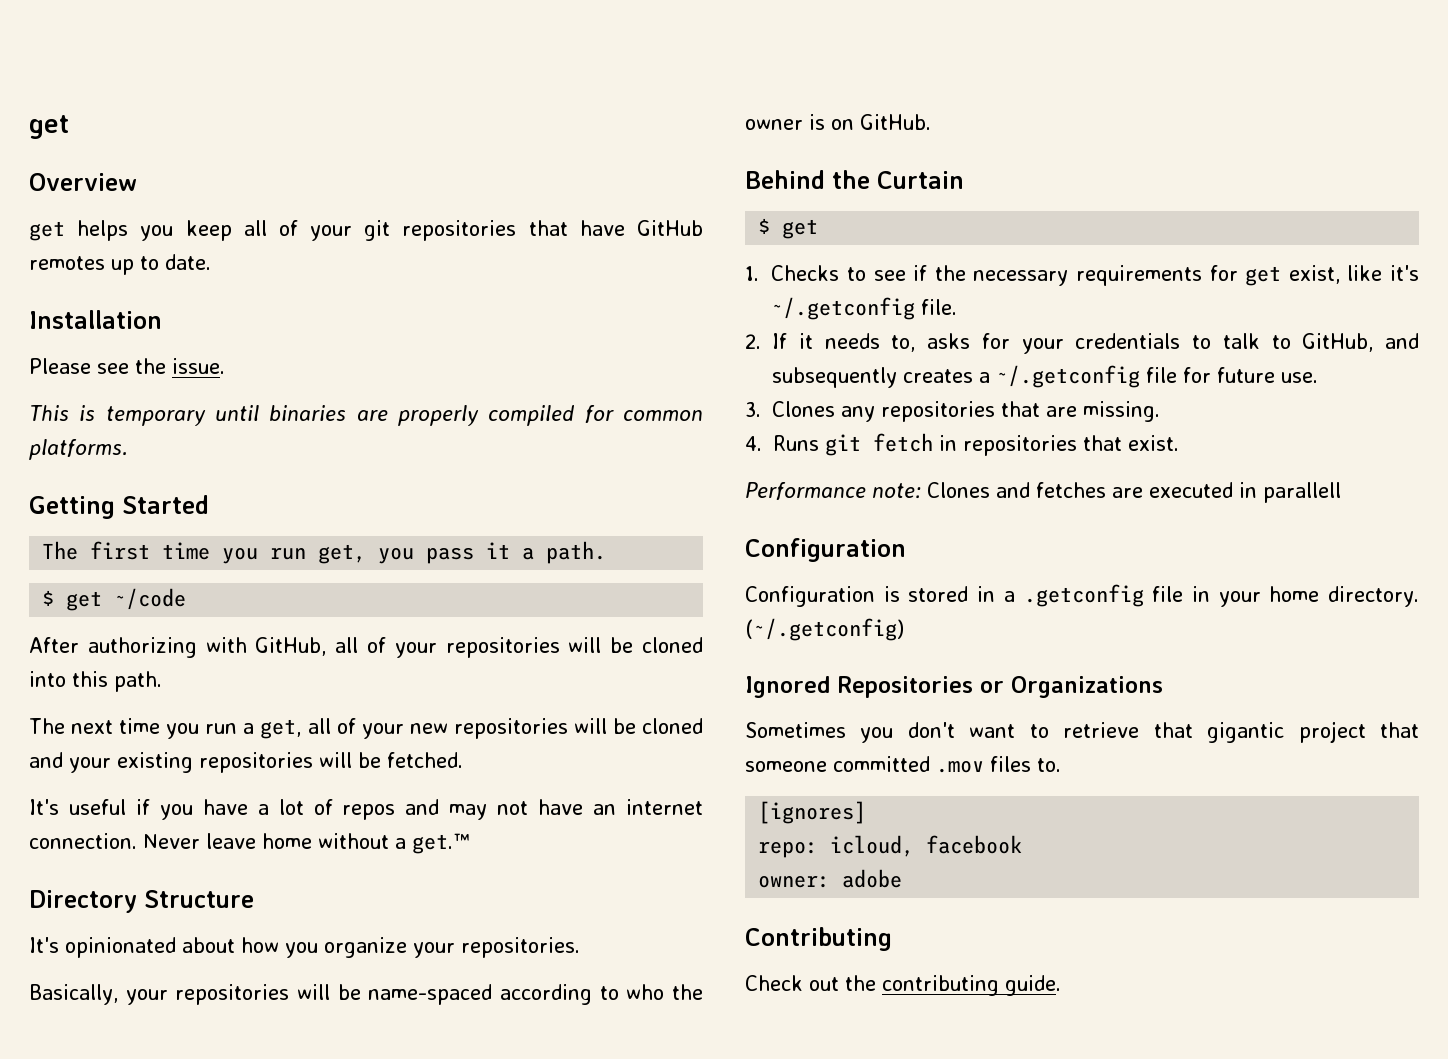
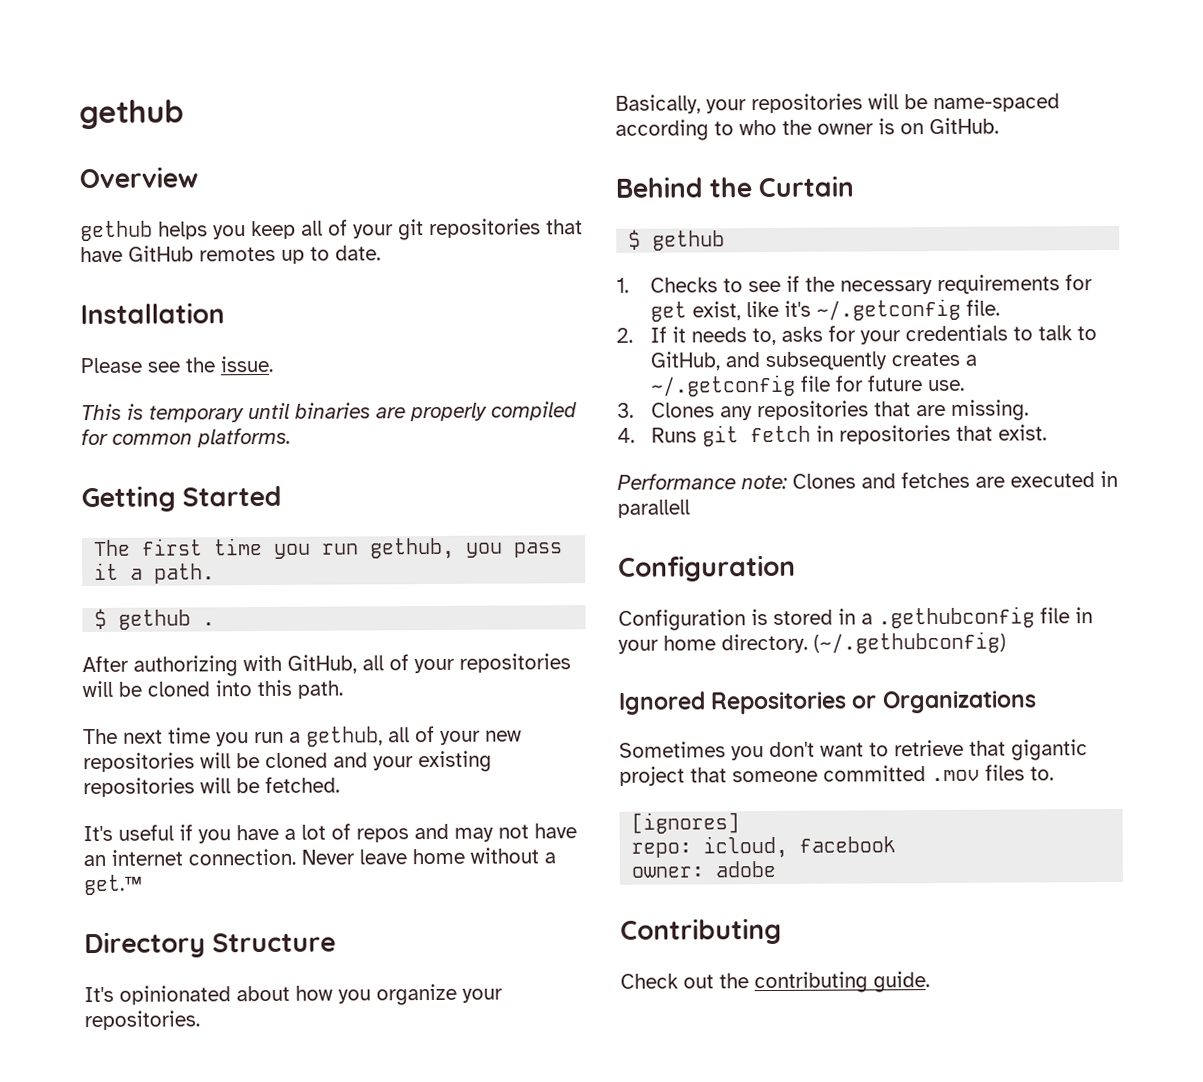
[29,115,69,139] get -> [79,99,184,130] gethub
[29,221,65,241] get -> [80,220,153,242] gethub
[318,544,367,564] get, -> [369,537,456,560] gethub,
[66,588,187,611] get ~/code -> [118,609,216,630] gethub .
[260,719,302,739] get, -> [306,726,383,747] gethub,
[782,219,819,239] get -> [652,230,726,251] gethub
[1023,584,1144,607] .getconfig -> [878,606,1035,629] .gethubconfig
[745,618,904,641] (~/.getconfig) -> [813,631,1006,654] (~/.gethubconfig)

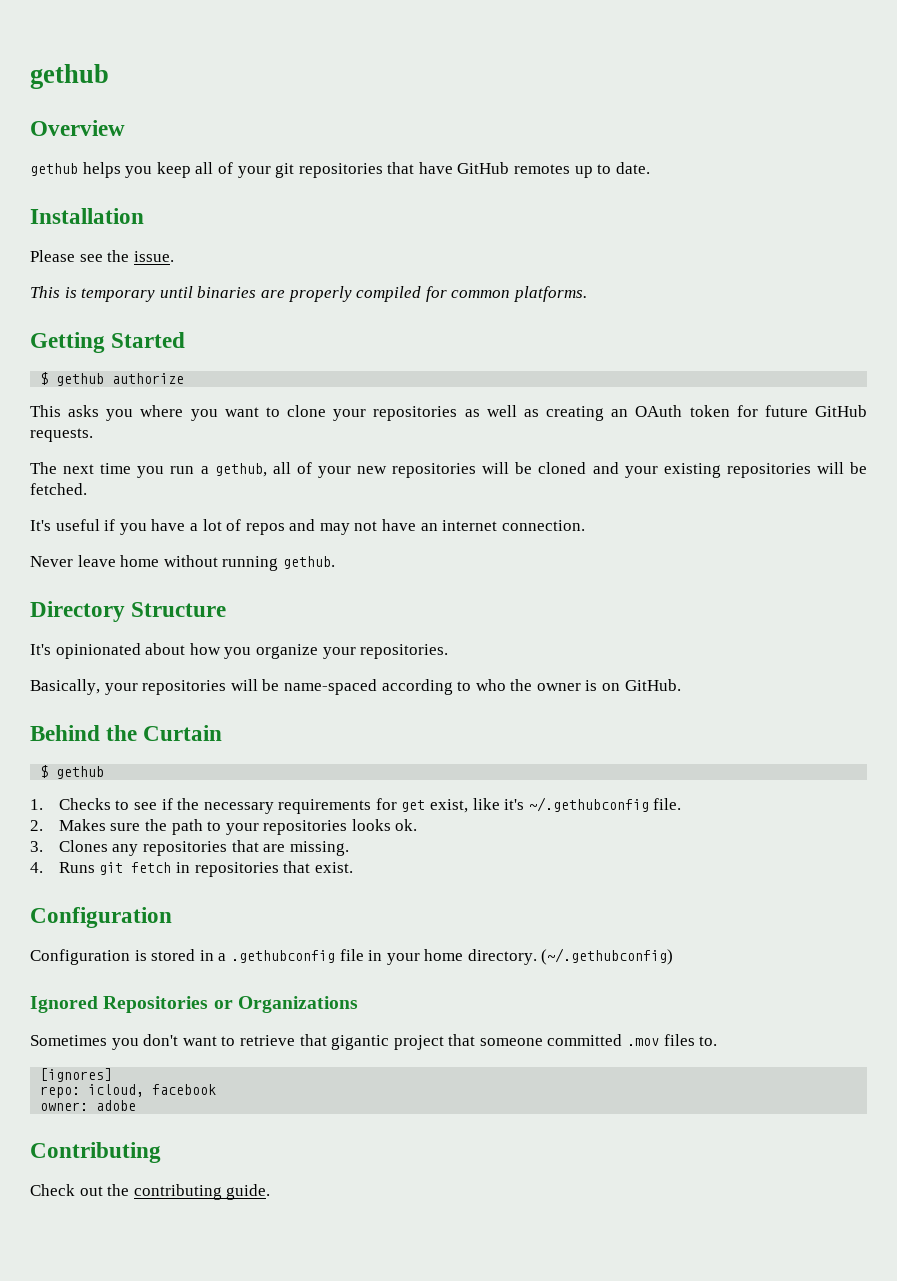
[93,537,564,560] [94,562,216,584] [94,608,216,630] [82,653,571,677] [82,679,343,699] The first time you run gethub, you pass it a path. // $ gethub . // After authorizing with GitHub, all of your repositories will be cloned into this path. -> [40,372,185,386] [30,405,867,421] [30,428,93,442] $ gethub authorize // This asks you where you want to clone your repositories as well as creating an OAuth token for future GitHub requests.
(296, 857) none -> (585, 525) //
[544,852,556,864] [83,874,143,896] a get.™ -> [222,556,335,571] running gethub.
[816,298,962,321] ~/.getconfig -> [528,797,649,812] ~/.gethubconfig
[650,324,1098,346] [650,351,978,371] [651,374,966,397] If it needs to, asks for your credentials to talk to GitHub, and subsequently creates a ~/.getconfig file for future use. -> [58,819,418,835] Makes sure the path to your repositories looks ok.
[617,470,1118,490] [617,499,690,518] // Performance note: Clones and fetches are executed in parallell -> (353, 867) none

